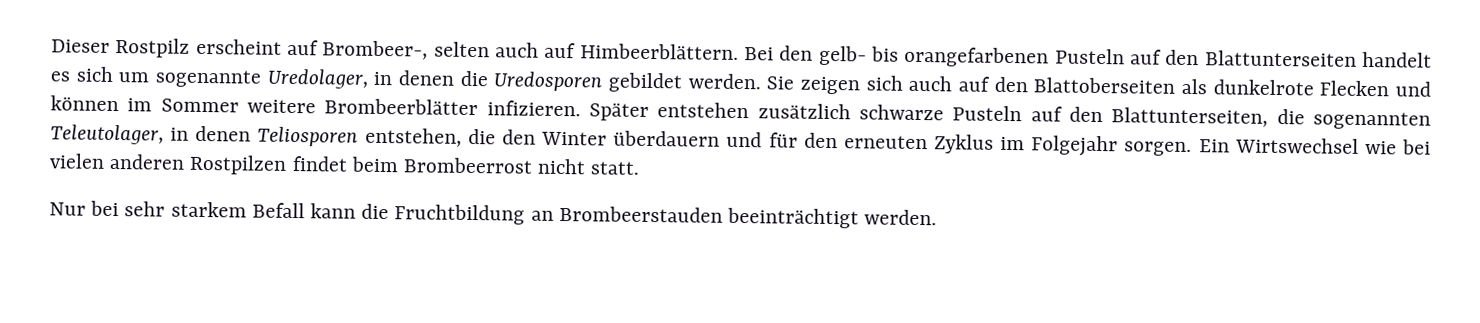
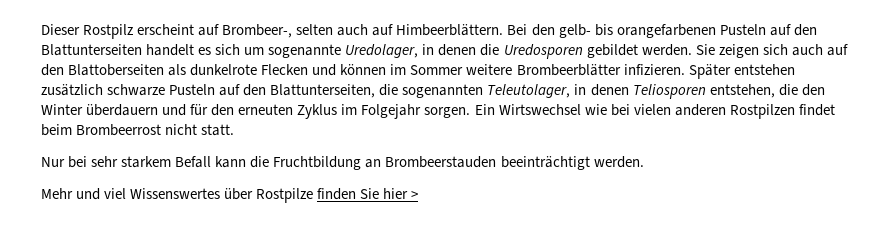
(938, 217) none -> [41,188,419,203] // Mehr und viel Wissenswertes über Rostpilze finden Sie hier >

